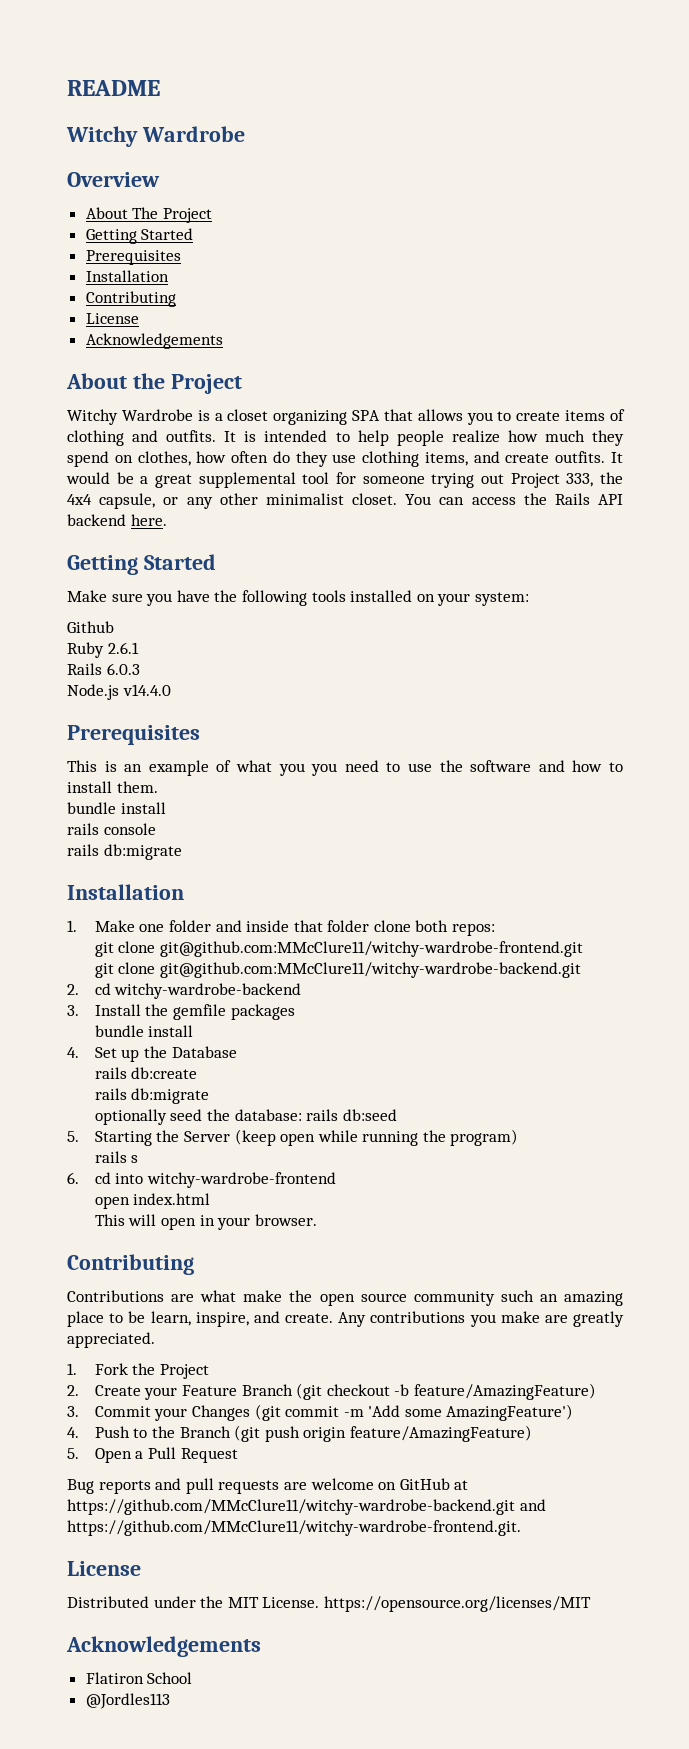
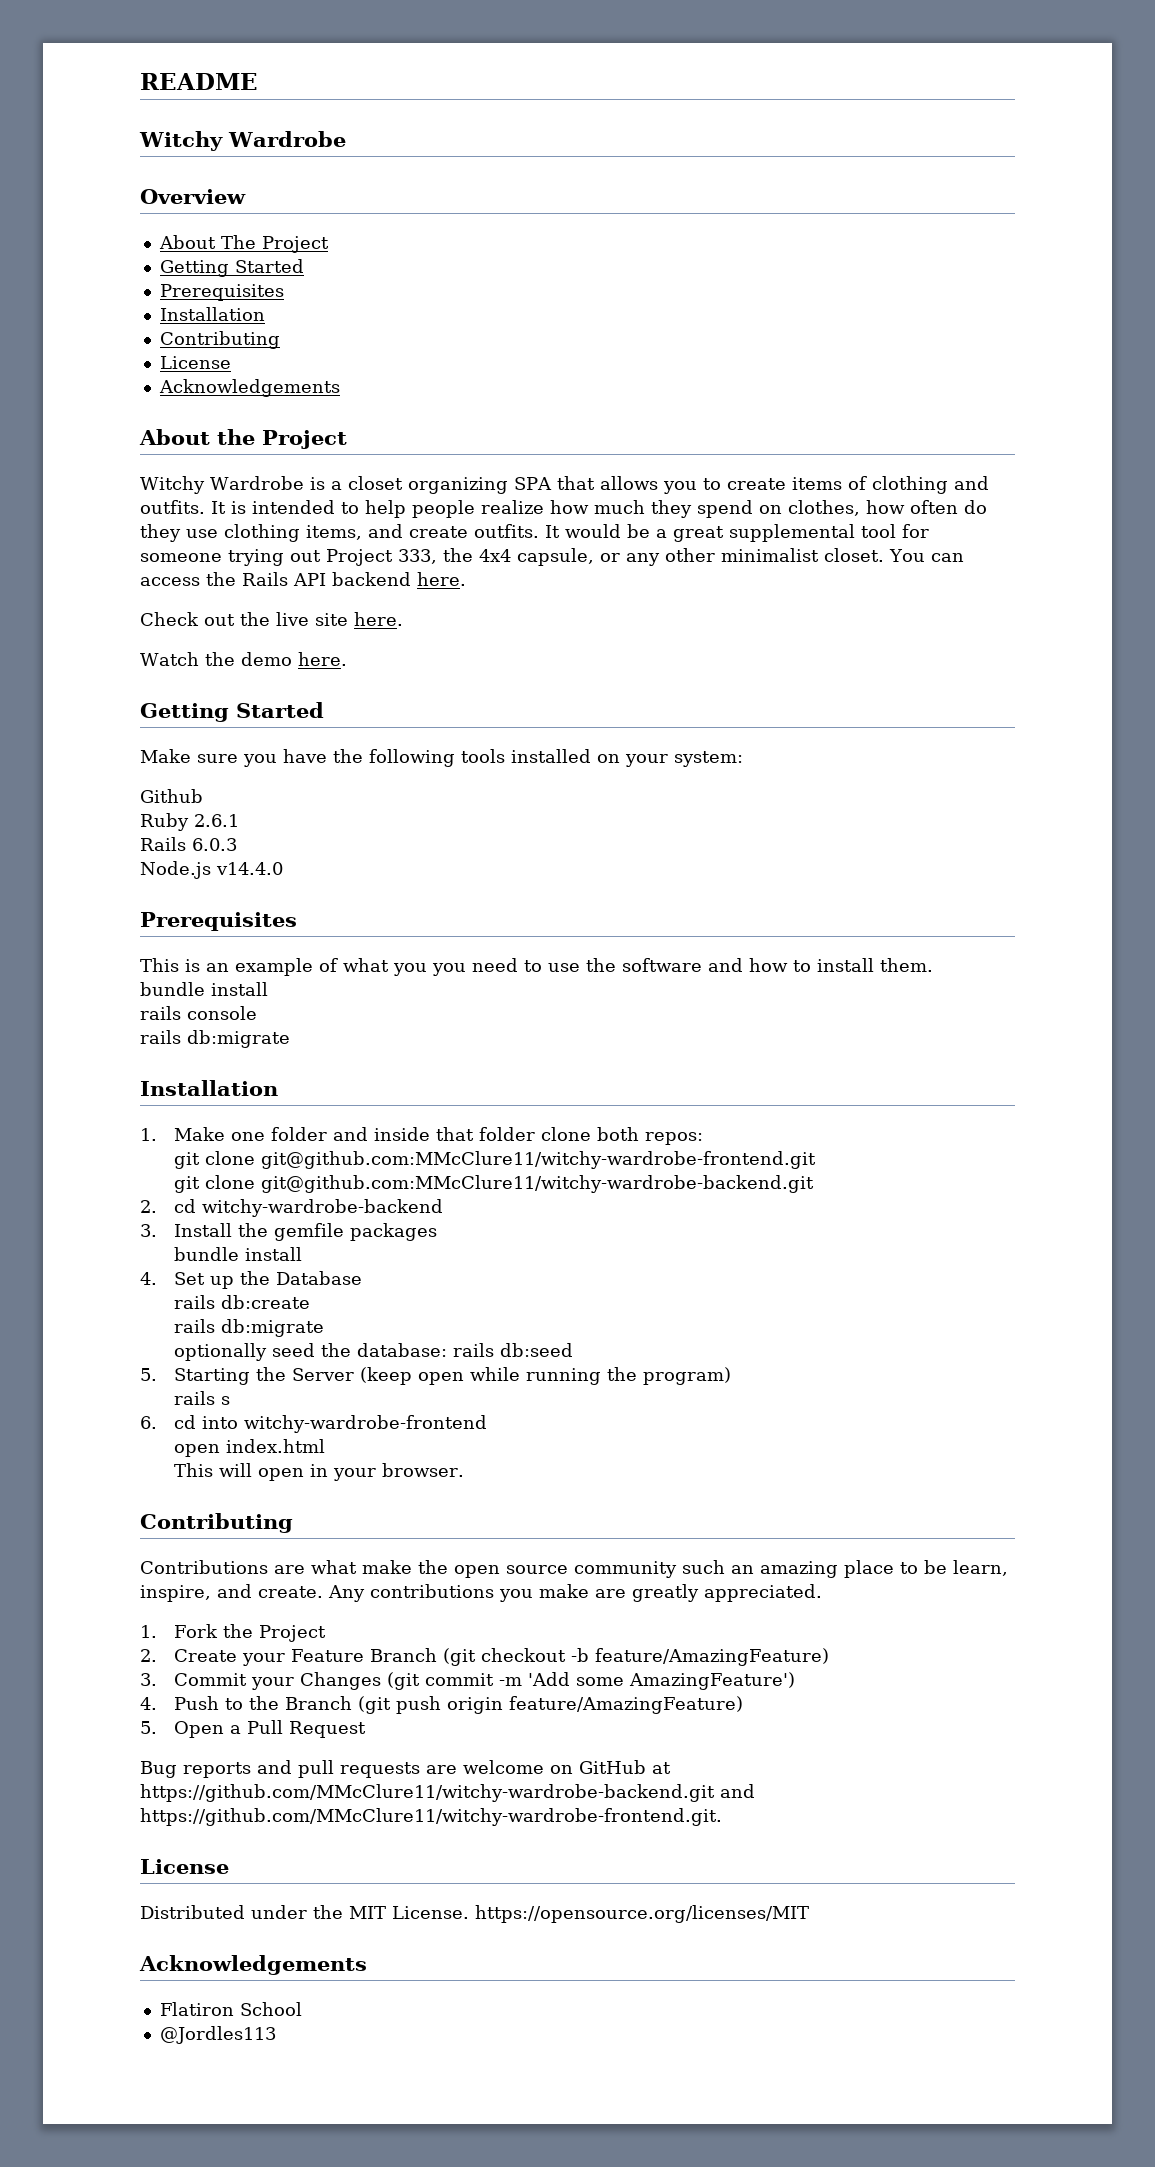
(167, 520) none -> [140,612,403,626] [140,652,347,666] // Check out the live site here. // Watch the demo here.

